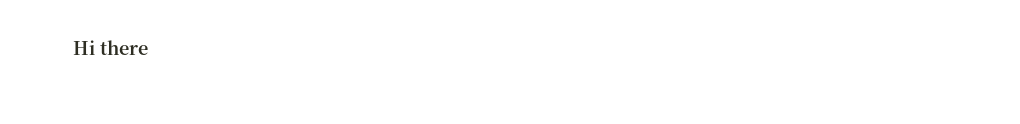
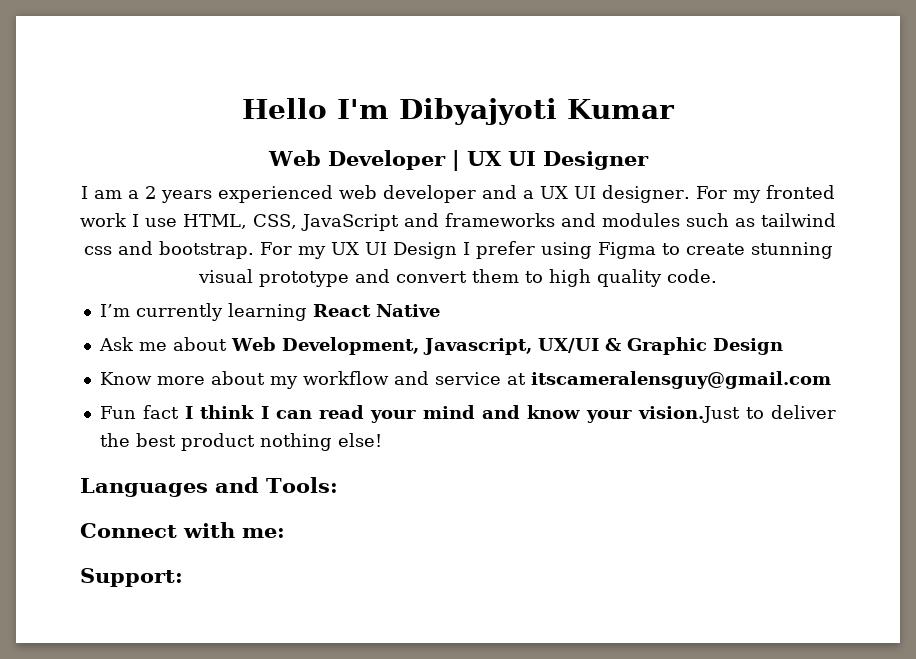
[73,40,148,55] Hi there -> [242,98,676,125] [267,150,649,171] [80,185,836,203] [80,213,836,231] [83,241,833,259] [198,269,717,287] [99,303,440,321] [98,337,783,355] [99,371,831,389] [99,405,837,423] [99,433,382,451] [80,477,338,497] [80,522,285,538] [80,568,183,587] Hello I'm Dibyajyoti Kumar // Web Developer | UX UI Designer // I am a 2 years experienced web developer and a UX UI designer. For my fronted work I use HTML, CSS, JavaScript and frameworks and modules such as tailwind css and bootstrap. For my UX UI Design I prefer using Figma to create stunning visual prototype and convert them to high quality code. // I’m currently learning React Native // Ask me about Web Development, Javascript, UX/UI & Graphic Design // Know more about my workflow and service at itscameralensguy@gmail.com // Fun fact I think I can read your mind and know your vision.Just to deliver the best product nothing else! // Languages and Tools: // Connect with me: // Support:

